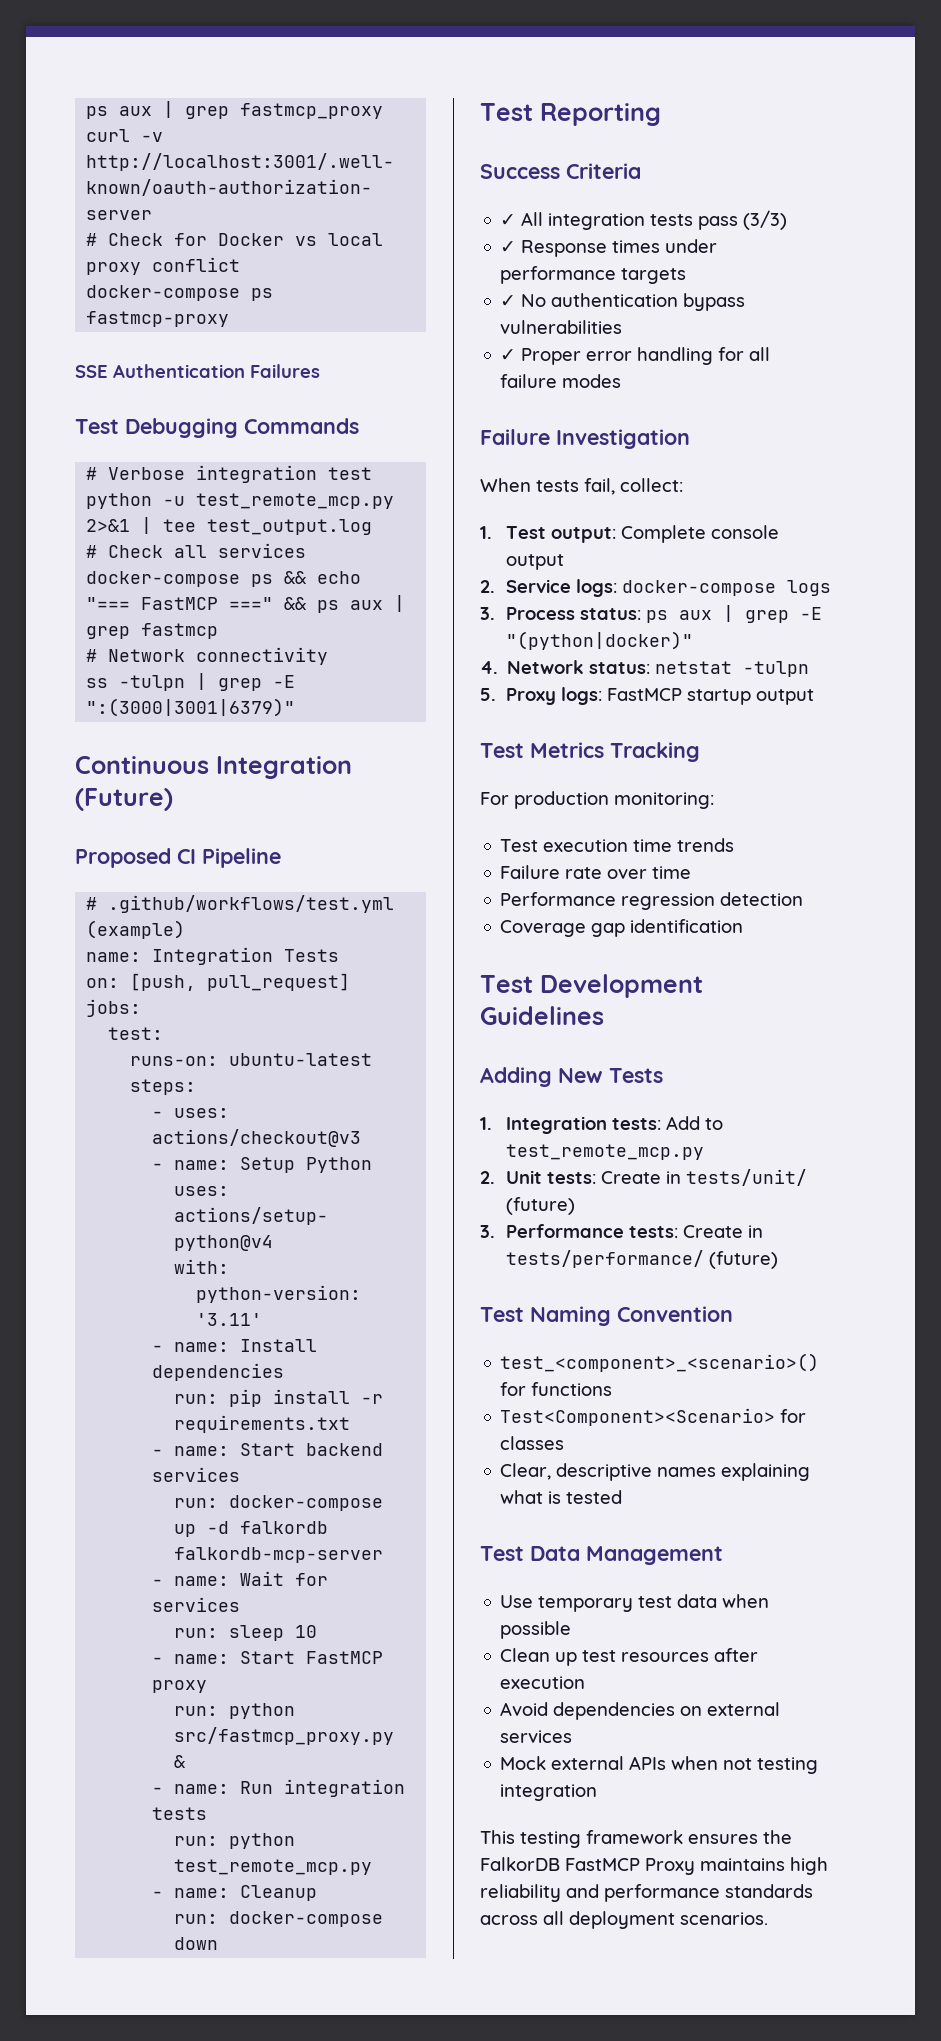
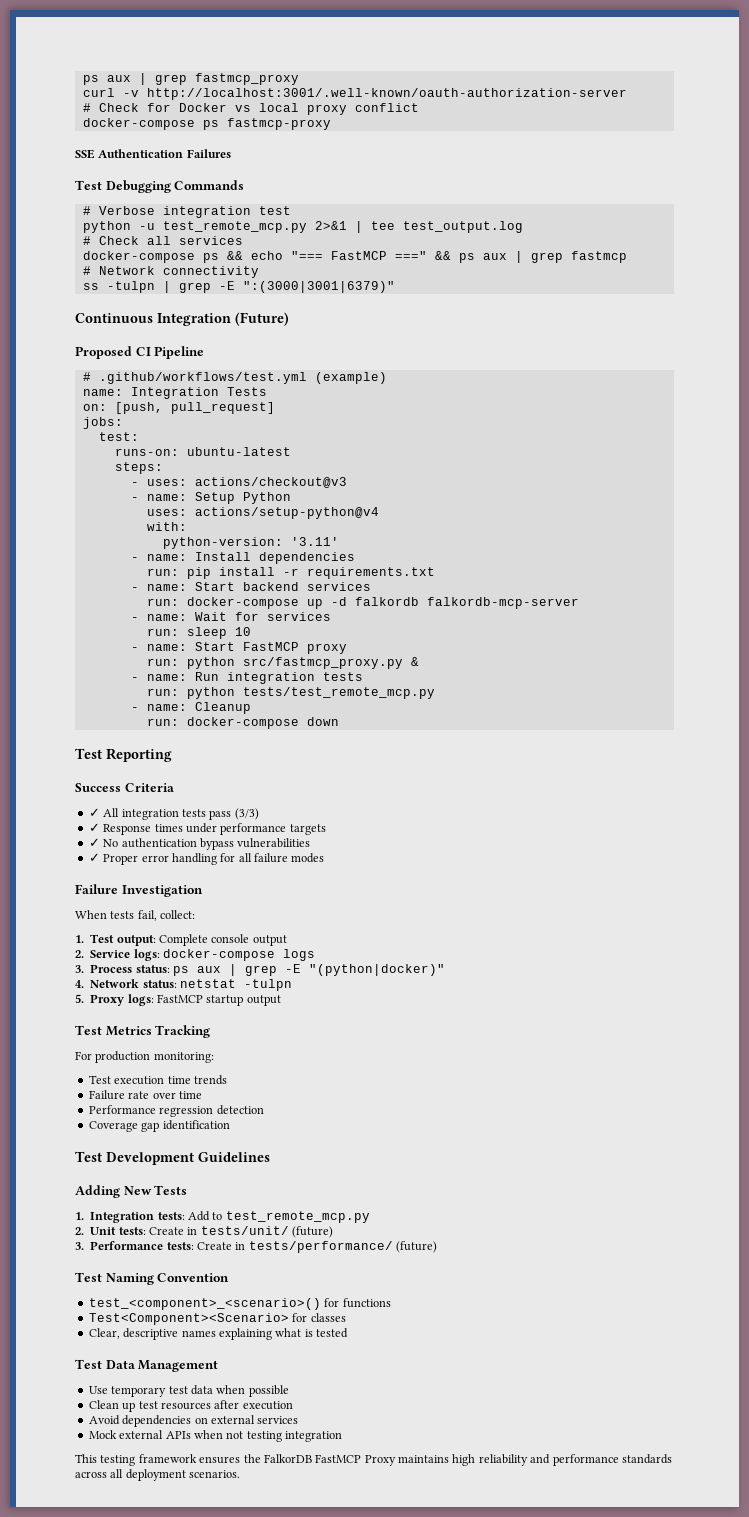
[174,1859,373,1875] test_remote_mcp.py -> [242,687,435,699] tests/test_remote_mcp.py

